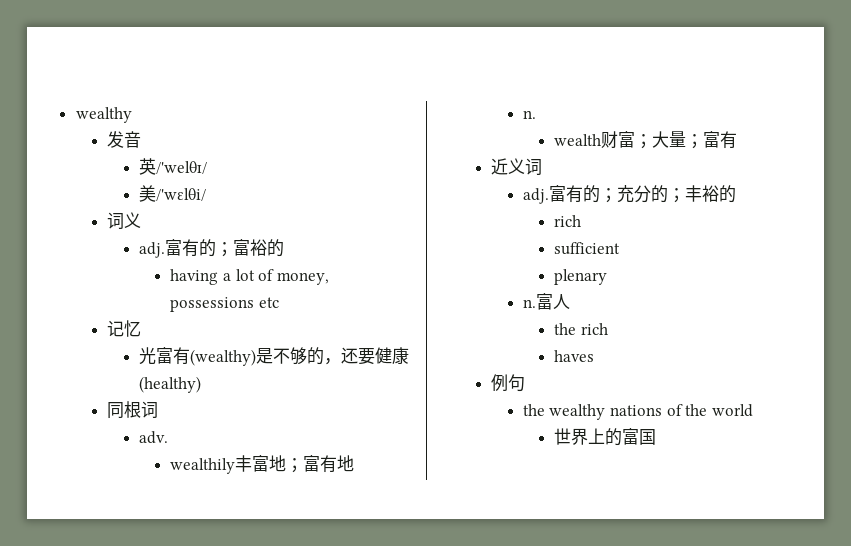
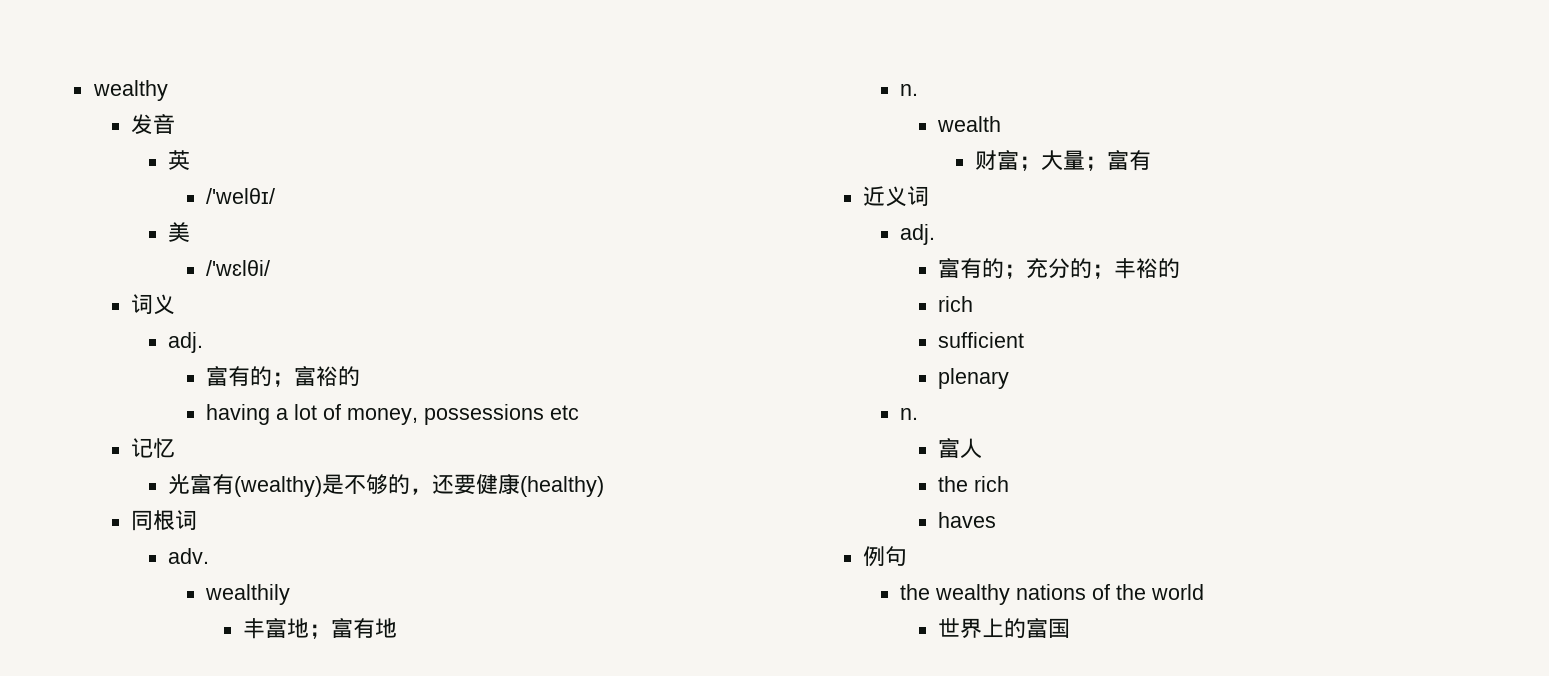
(156, 166) none -> (191, 160) //
(156, 193) none -> (191, 232) //
(165, 250) none -> (204, 342) //
(236, 466) none -> (290, 594) //
(602, 140) none -> (1001, 124) //
(549, 196) none -> (936, 234) //
(536, 303) none -> (919, 414) //

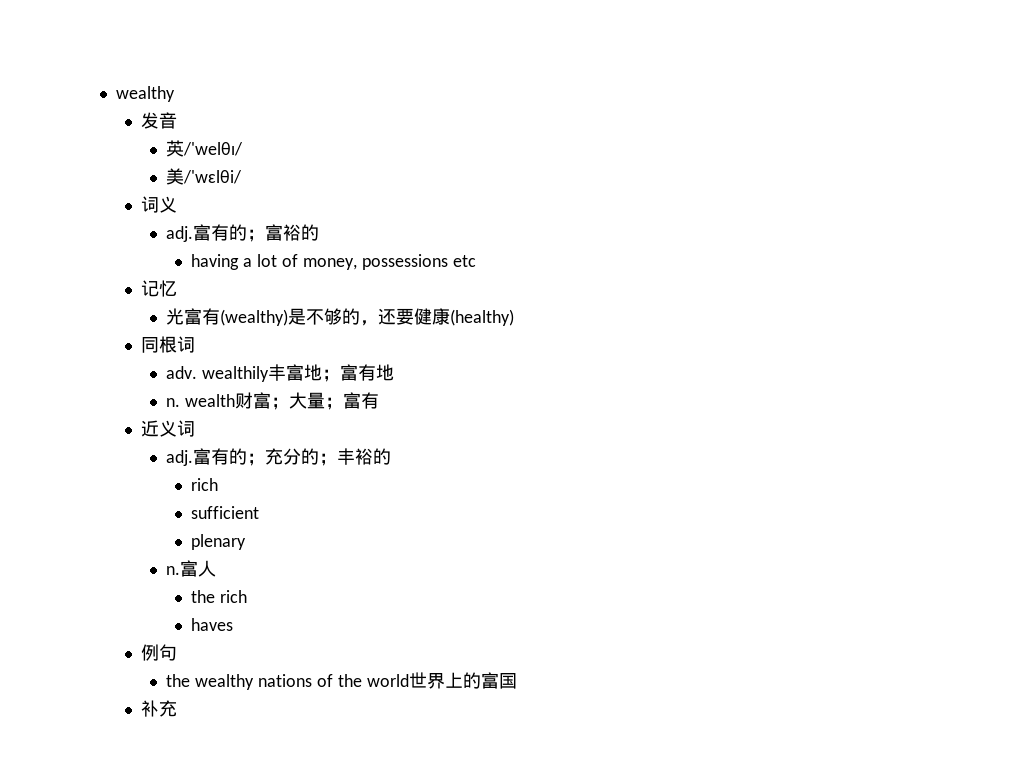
(191, 160) // -> (185, 148) none
(191, 232) // -> (185, 176) none
(204, 342) // -> (194, 234) none
(210, 556) // -> (198, 372) none
(290, 594) // -> (270, 374) none
(919, 90) // -> (181, 402) none
(1001, 124) // -> (236, 400) none
(936, 234) // -> (194, 458) none
(919, 414) // -> (181, 570) none
(1205, 592) // -> (409, 680) none
(1070, 628) none -> [141,700,178,717] // 补充

